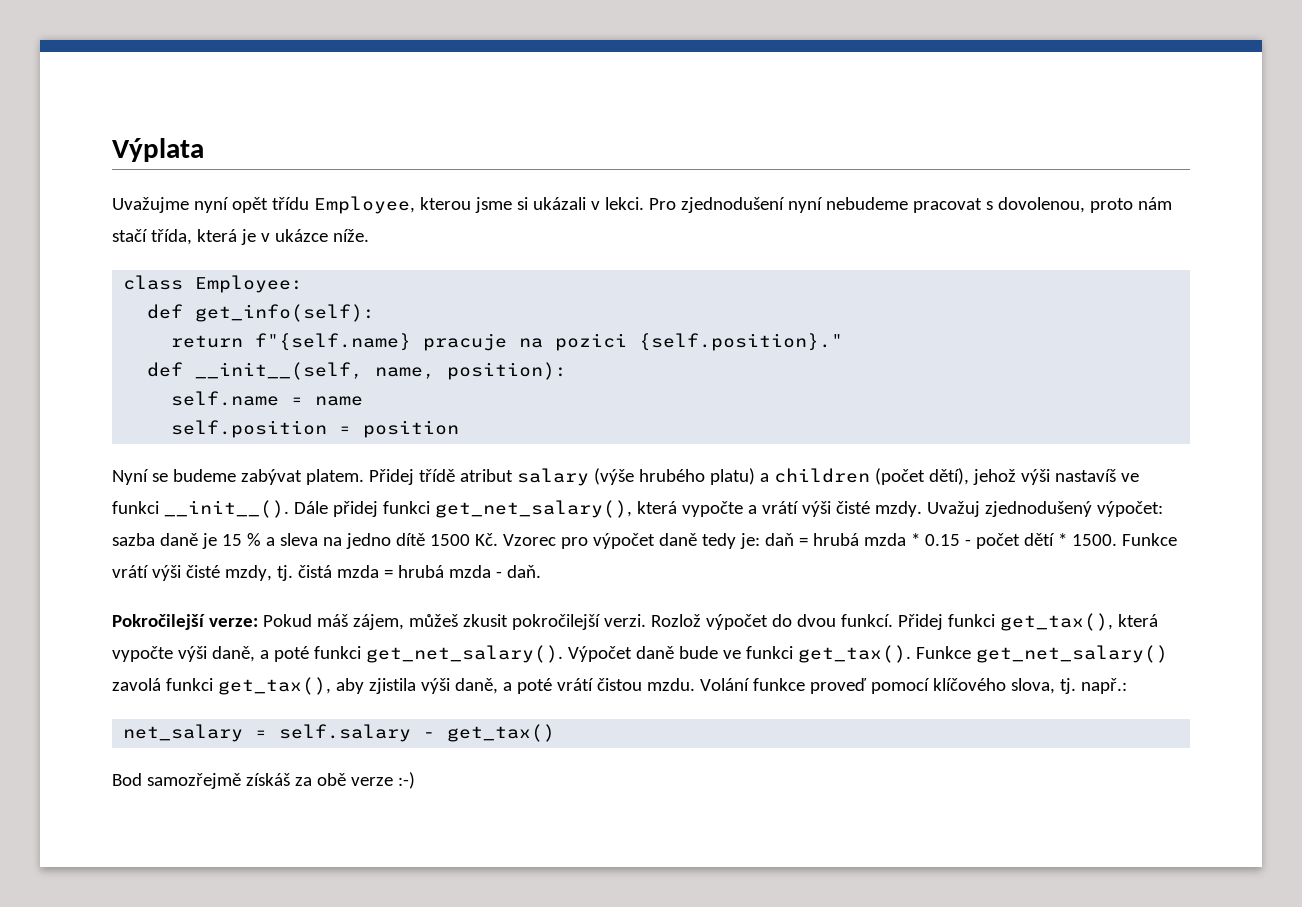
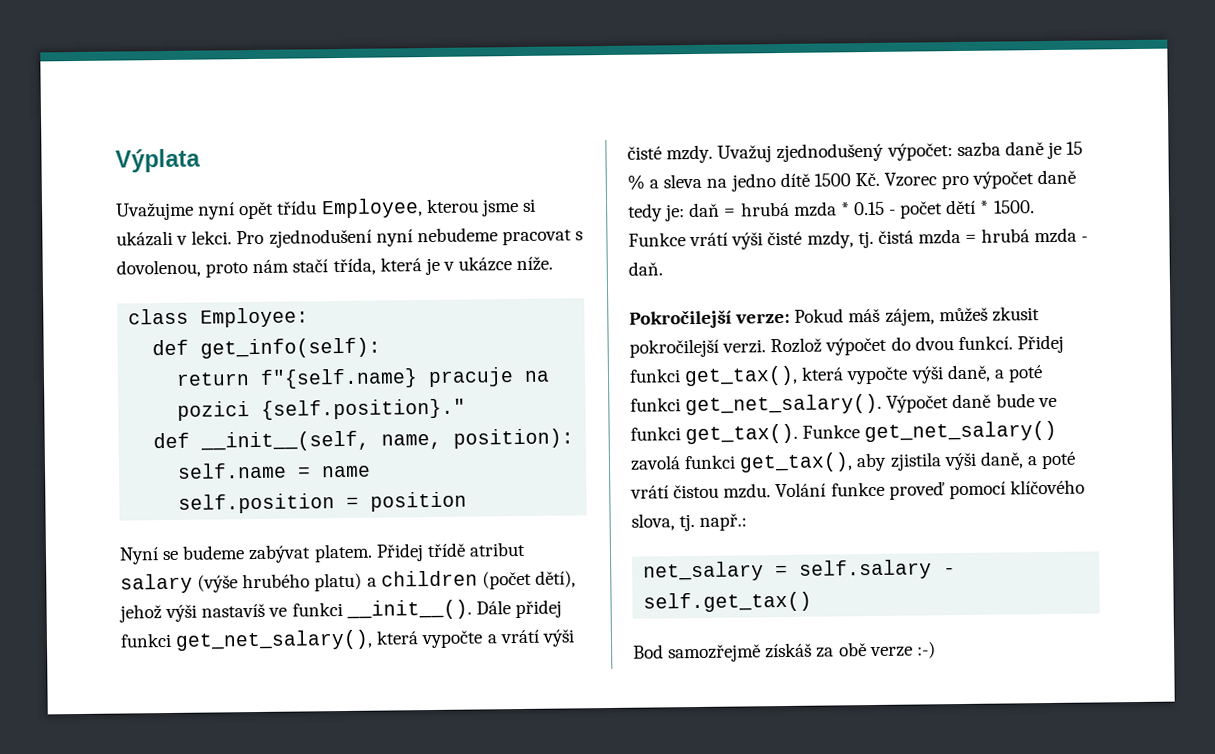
[447,724,556,742] get_tax() -> [643,591,813,613] self.get_tax()

